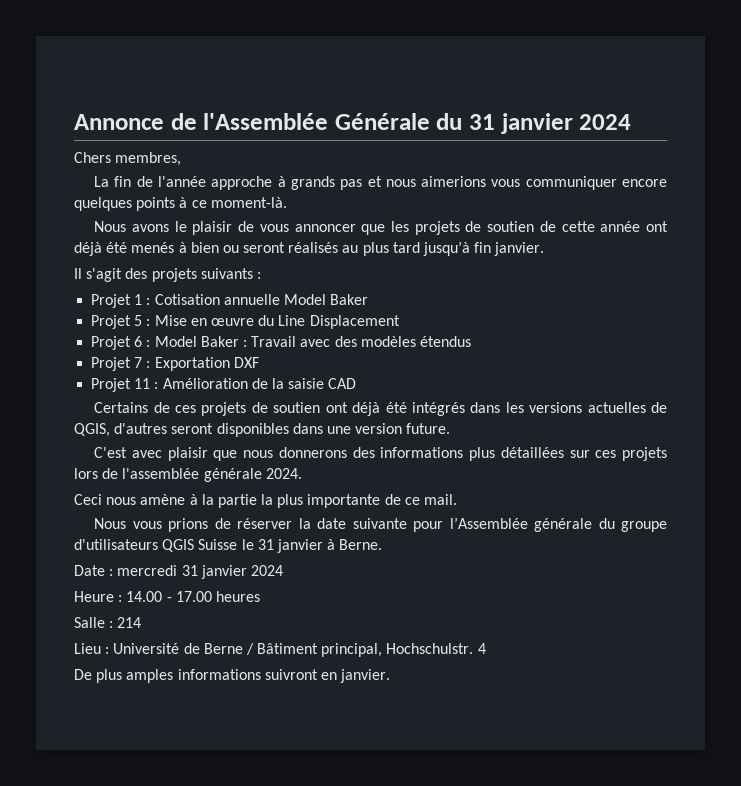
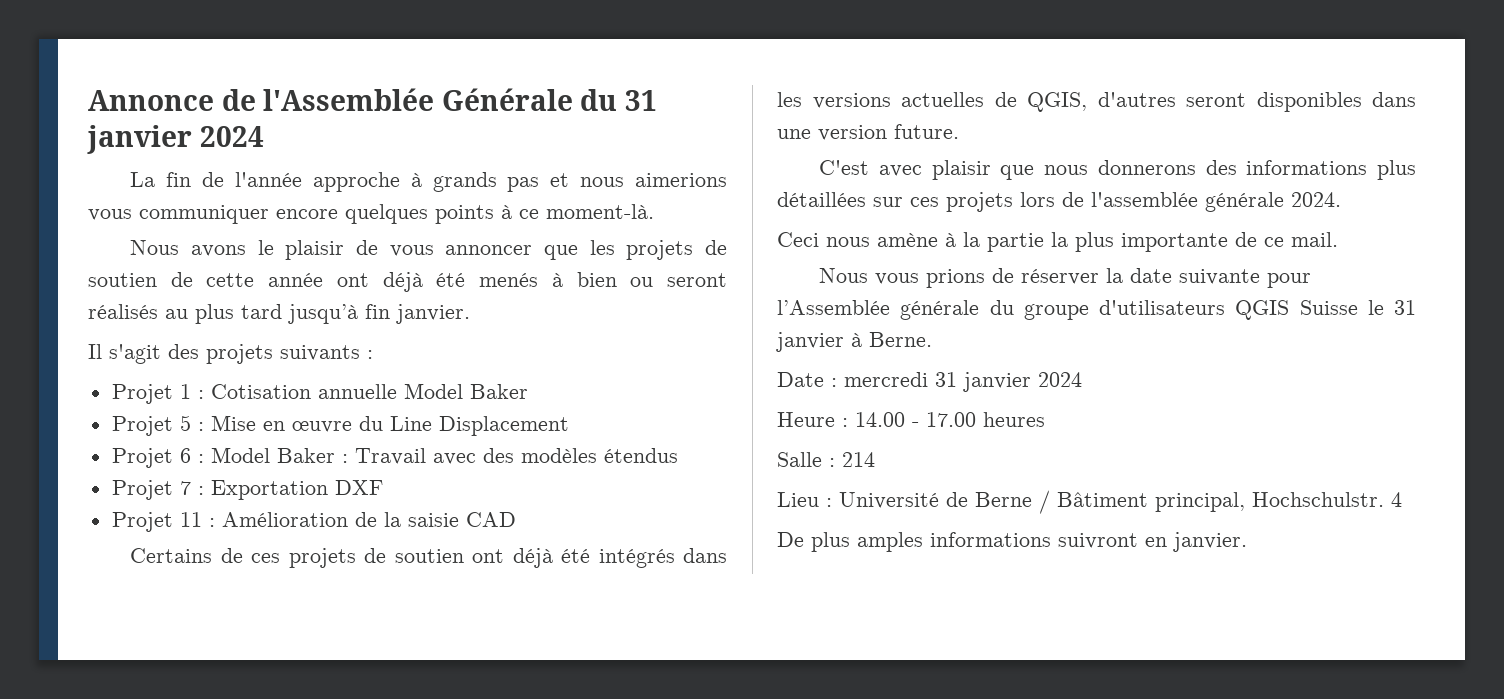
[74,152,182,166] // Chers membres, -> (264, 136) none

